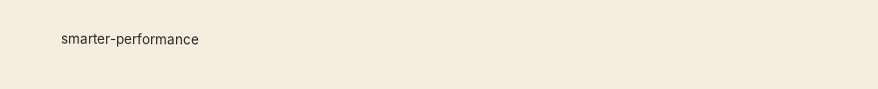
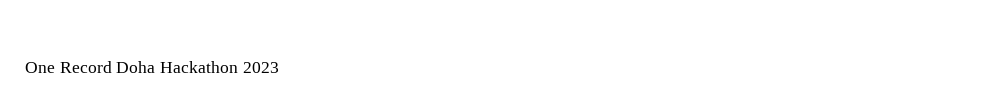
[60,32,200,48] smarter-performance -> [25,61,279,73] One Record Doha Hackathon 2023

